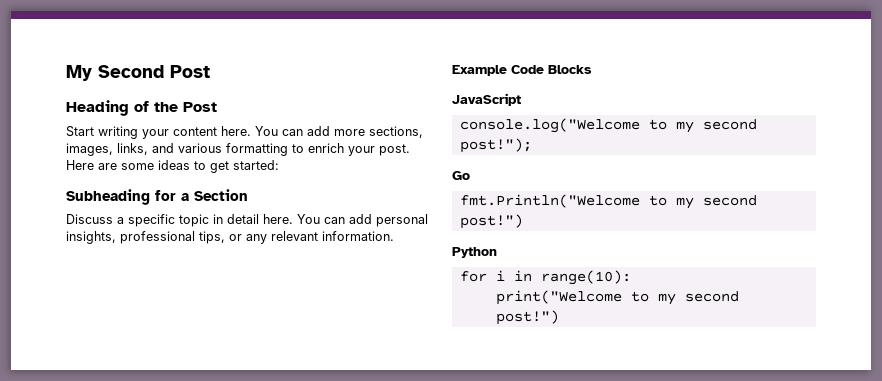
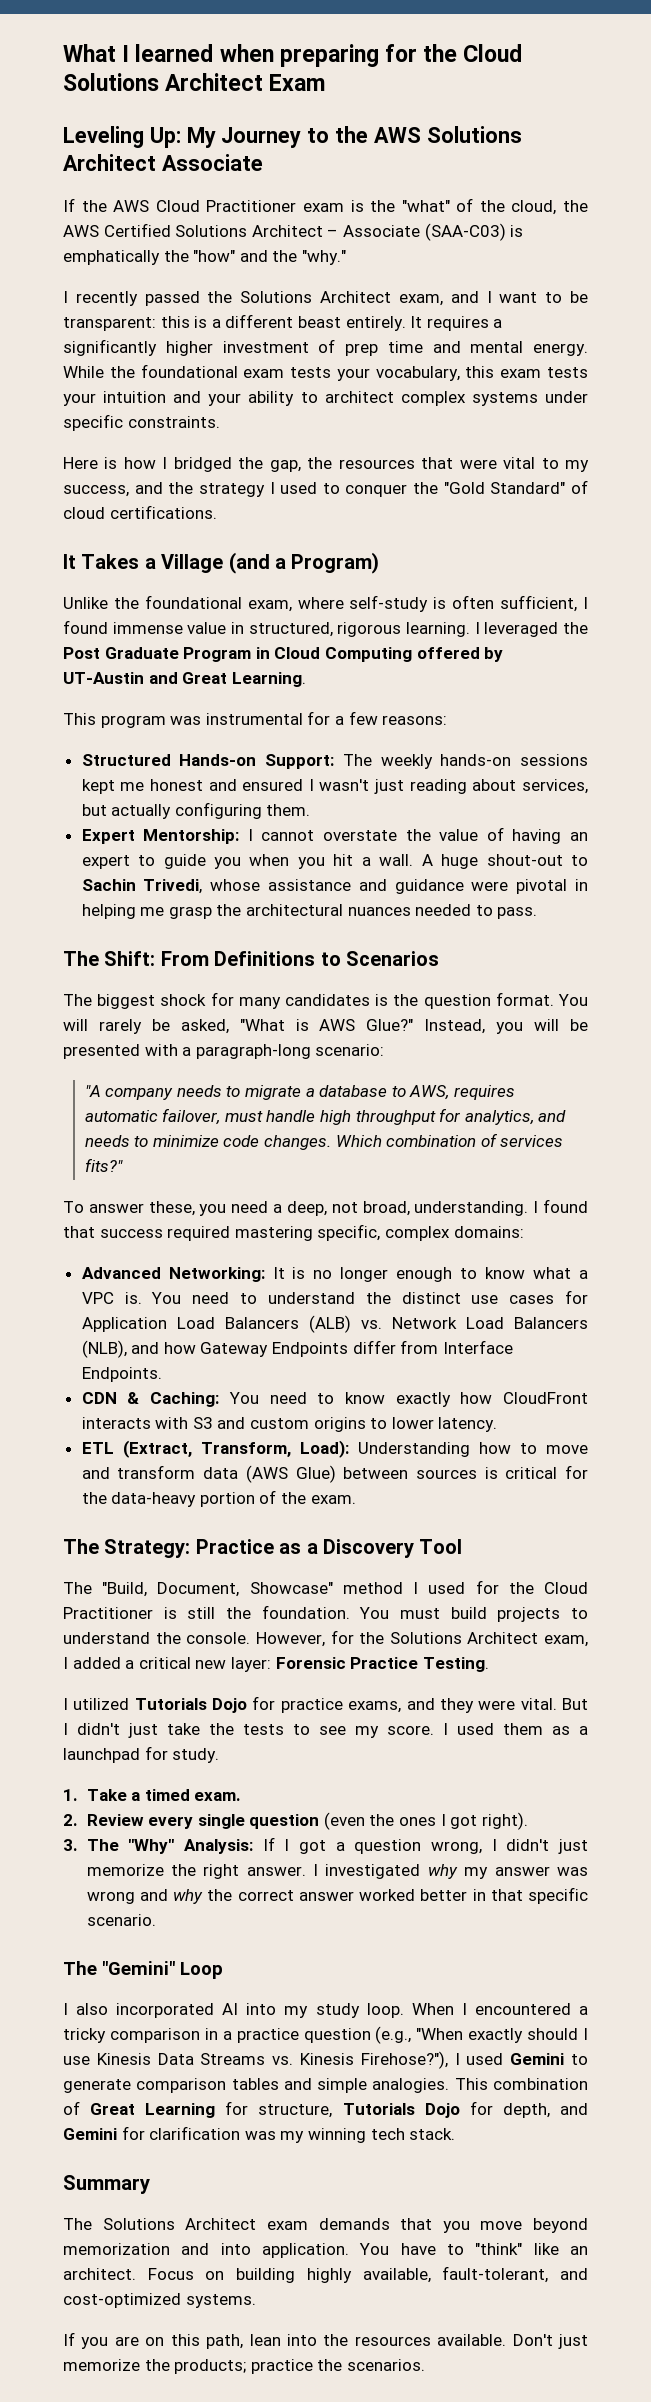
[66,65,210,81] [66,100,217,116] [66,126,423,139] [66,143,410,156] [66,160,279,173] [66,189,248,205] [66,214,428,227] [66,231,394,244] [452,65,592,76] [452,93,521,106] [459,118,757,133] [459,138,532,153] [452,171,470,180] [459,194,757,209] [459,214,523,229] [452,247,497,258] [459,270,631,285] [495,290,739,305] [495,310,559,325] My Second Post // Heading of the Post // Start writing your content here. You can add more sections, images, links, and various formatting to enrich your post. Here are some ideas to get started: // Subheading for a Section // Discuss a specific topic in detail here. You can add personal insights, professional tips, or any relevant information. // Example Code Blocks // JavaScript // console.log("Welcome to my second post!"); // Go // fmt.Println("Welcome to my second post!") // Python // for i in range(10): // print("Welcome to my second post!") -> [63,44,523,67] [63,73,326,91] [63,126,522,148] [63,154,263,171] [63,198,588,215] [63,223,524,241] [63,250,346,265] [63,291,588,306] [63,314,503,331] [63,339,588,356] [63,364,588,381] [63,391,588,406] [63,414,220,431] [63,457,589,472] [63,480,588,497] [63,505,217,519] [63,552,380,574] [63,595,588,612] [63,620,588,637] [63,647,504,662] [63,672,306,687] [63,711,448,728] [81,754,588,769] [81,779,588,794] [81,802,311,819] [81,827,589,844] [81,854,588,869] [81,879,589,894] [81,904,538,919] [63,951,439,966] [63,992,588,1009] [63,1019,589,1034] [63,1044,385,1059] [84,1085,515,1100] [84,1108,567,1125] [84,1133,564,1150] [84,1158,123,1172] [63,1199,588,1216] [63,1224,524,1241] [81,1267,588,1282] [81,1290,588,1304] [81,1315,588,1333] [81,1340,513,1358] [81,1367,162,1382] [81,1392,588,1407] [81,1417,498,1432] [81,1440,588,1458] [81,1465,588,1483] [81,1490,356,1507] [63,1539,463,1558] [63,1580,588,1597] [63,1605,588,1622] [63,1630,588,1647] [63,1657,489,1672] [63,1696,589,1713] [63,1723,588,1738] [63,1746,220,1763] [63,1789,242,1801] [63,1812,528,1830] [63,1837,588,1854] [86,1864,589,1879] [86,1887,588,1904] [86,1914,156,1926] [63,1961,223,1979] [63,2003,588,2018] [63,2026,588,2044] [63,2051,588,2069] [63,2078,588,2093] [63,2101,588,2118] [63,2126,456,2143] [63,2175,150,2194] [63,2218,588,2233] [63,2243,588,2258] [63,2266,588,2283] [63,2293,256,2308] [63,2332,588,2349] [63,2359,425,2374] What I learned when preparing for the Cloud Solutions Architect Exam // Leveling Up: My Journey to the AWS Solutions Architect Associate // If the AWS Cloud Practitioner exam is the "what" of the cloud, the AWS Certified Solutions Architect – Associate (SAA-C03) is emphatically the "how" and the "why." // I recently passed the Solutions Architect exam, and I want to be transparent: this is a different beast entirely. It requires a significantly higher investment of prep time and mental energy. While the foundational exam tests your vocabulary, this exam tests your intuition and your ability to architect complex systems under specific constraints. // Here is how I bridged the gap, the resources that were vital to my success, and the strategy I used to conquer the "Gold Standard" of cloud certifications. // It Takes a Village (and a Program) // Unlike the foundational exam, where self-study is often sufficient, I found immense value in structured, rigorous learning. I leveraged the Post Graduate Program in Cloud Computing offered by UT-Austin and Great Learning. // This program was instrumental for a few reasons: // Structured Hands-on Support: The weekly hands-on sessions kept me honest and ensured I wasn't just reading about services, but actually configuring them. // Expert Mentorship: I cannot overstate the value of having an expert to guide you when you hit a wall. A huge shout-out to Sachin Trivedi, whose assistance and guidance were pivotal in helping me grasp the architectural nuances needed to pass. // The Shift: From Definitions to Scenarios // The biggest shock for many candidates is the question format. You will rarely be asked, "What is AWS Glue?" Instead, you will be presented with a paragraph-long scenario: // "A company needs to migrate a database to AWS, requires automatic failover, must handle high throughput for analytics, and needs to minimize code changes. Which combination of services fits?" // To answer these, you need a deep, not broad, understanding. I found that success required mastering specific, complex domains: // Advanced Networking: It is no longer enough to know what a VPC is. You need to understand the distinct use cases for Application Load Balancers (ALB) vs. Network Load Balancers (NLB), and how Gateway Endpoints differ from Interface Endpoints. // CDN & Caching: You need to know exactly how CloudFront interacts with S3 and custom origins to lower latency. // ETL (Extract, Transform, Load): Understanding how to move and transform data (AWS Glue) between sources is critical for the data-heavy portion of the exam. // The Strategy: Practice as a Discovery Tool // The "Build, Document, Showcase" method I used for the Cloud Practitioner is still the foundation. You must build projects to understand the console. However, for the Solutions Architect exam, I added a critical new layer: Forensic Practice Testing. // I utilized Tutorials Dojo for practice exams, and they were vital. But I didn't just take the tests to see my score. I used them as a launchpad for study. // 1. Take a timed exam. // 2. Review every single question (even the ones I got right). // 3. The "Why" Analysis: If I got a question wrong, I didn't just memorize the right answer. I investigated why my answer was wrong and why the correct answer worked better in that specific scenario. // The "Gemini" Loop // I also incorporated AI into my study loop. When I encountered a tricky comparison in a practice question (e.g., "When exactly should I use Kinesis Data Streams vs. Kinesis Firehose?"), I used Gemini to generate comparison tables and simple analogies. This combination of Great Learning for structure, Tutorials Dojo for depth, and Gemini for clarification was my winning tech stack. // Summary // The Solutions Architect exam demands that you move beyond memorization and into application. You have to "think" like an architect. Focus on building highly available, fault-tolerant, and cost-optimized systems. // If you are on this path, lean into the resources available. Don't just memorize the products; practice the scenarios.

